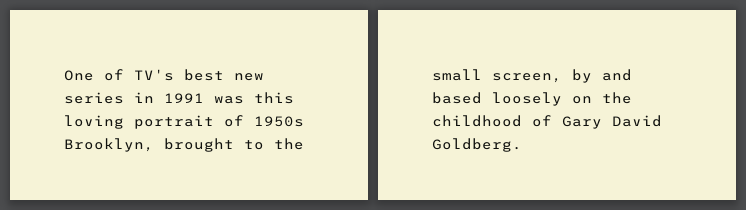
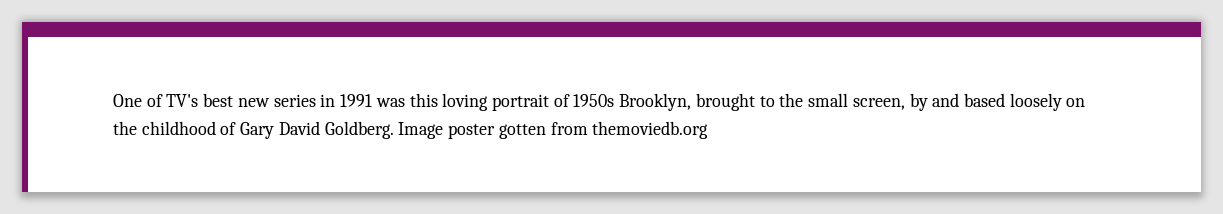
(522, 145) none -> [398,121,709,139] Image poster gotten from themoviedb.org

